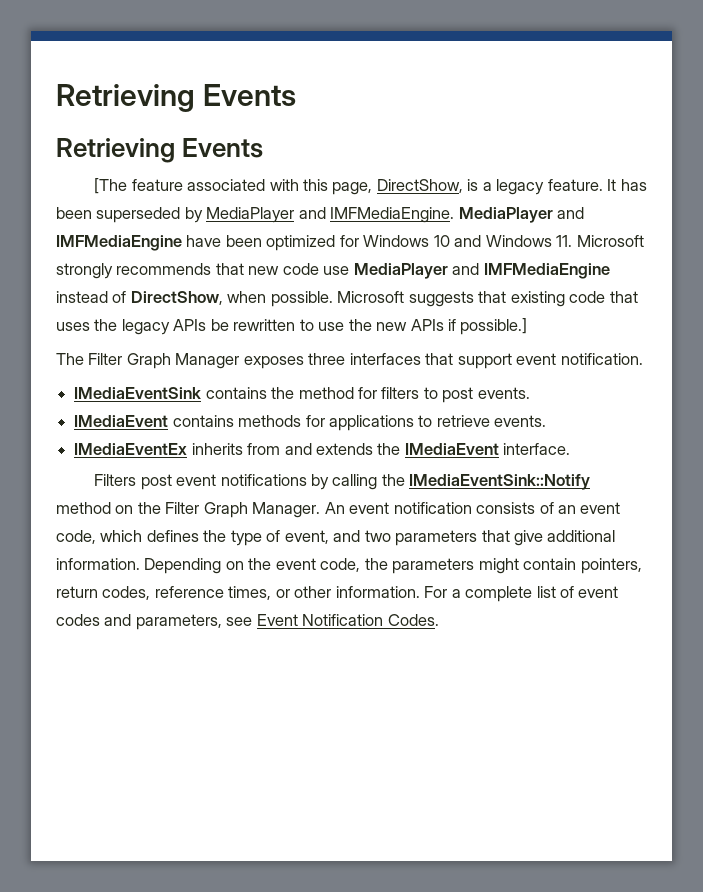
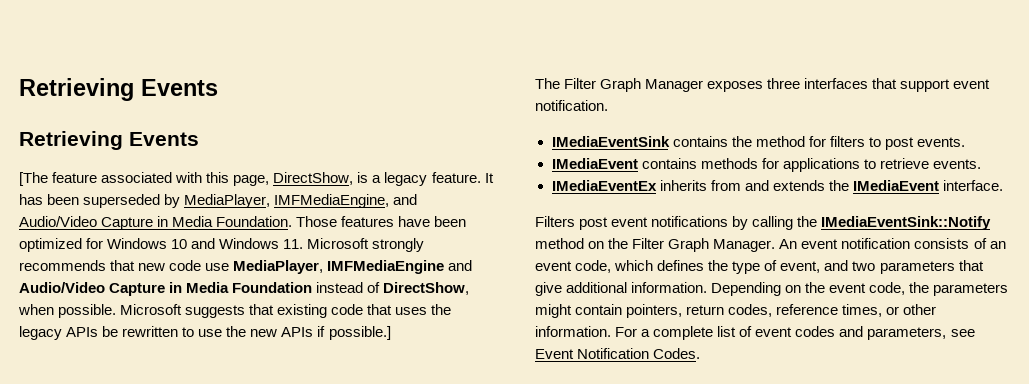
[206,207,585,223] [56,235,182,251] MediaPlayer and IMFMediaEngine. MediaPlayer and IMFMediaEngine -> [184,194,418,208] [19,216,395,230] MediaPlayer, IMFMediaEngine, and Audio/Video Capture in Media Foundation. Those features
[353,263,610,279] MediaPlayer and IMFMediaEngine -> [233,260,473,274] [19,282,313,296] MediaPlayer, IMFMediaEngine and Audio/Video Capture in Media Foundation

